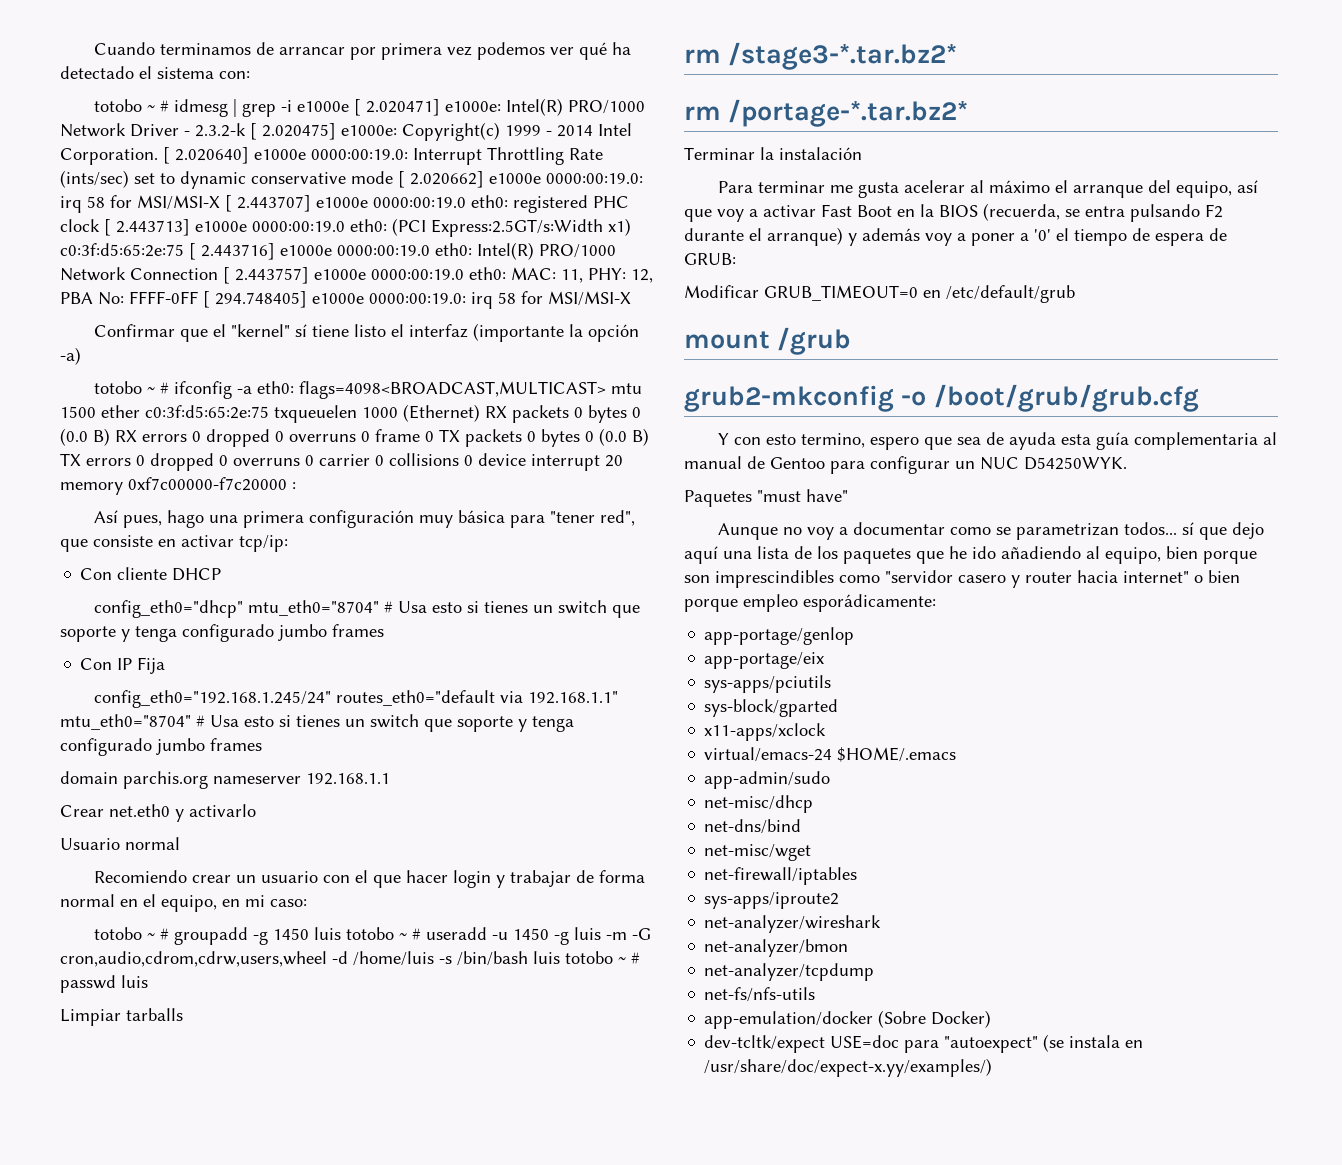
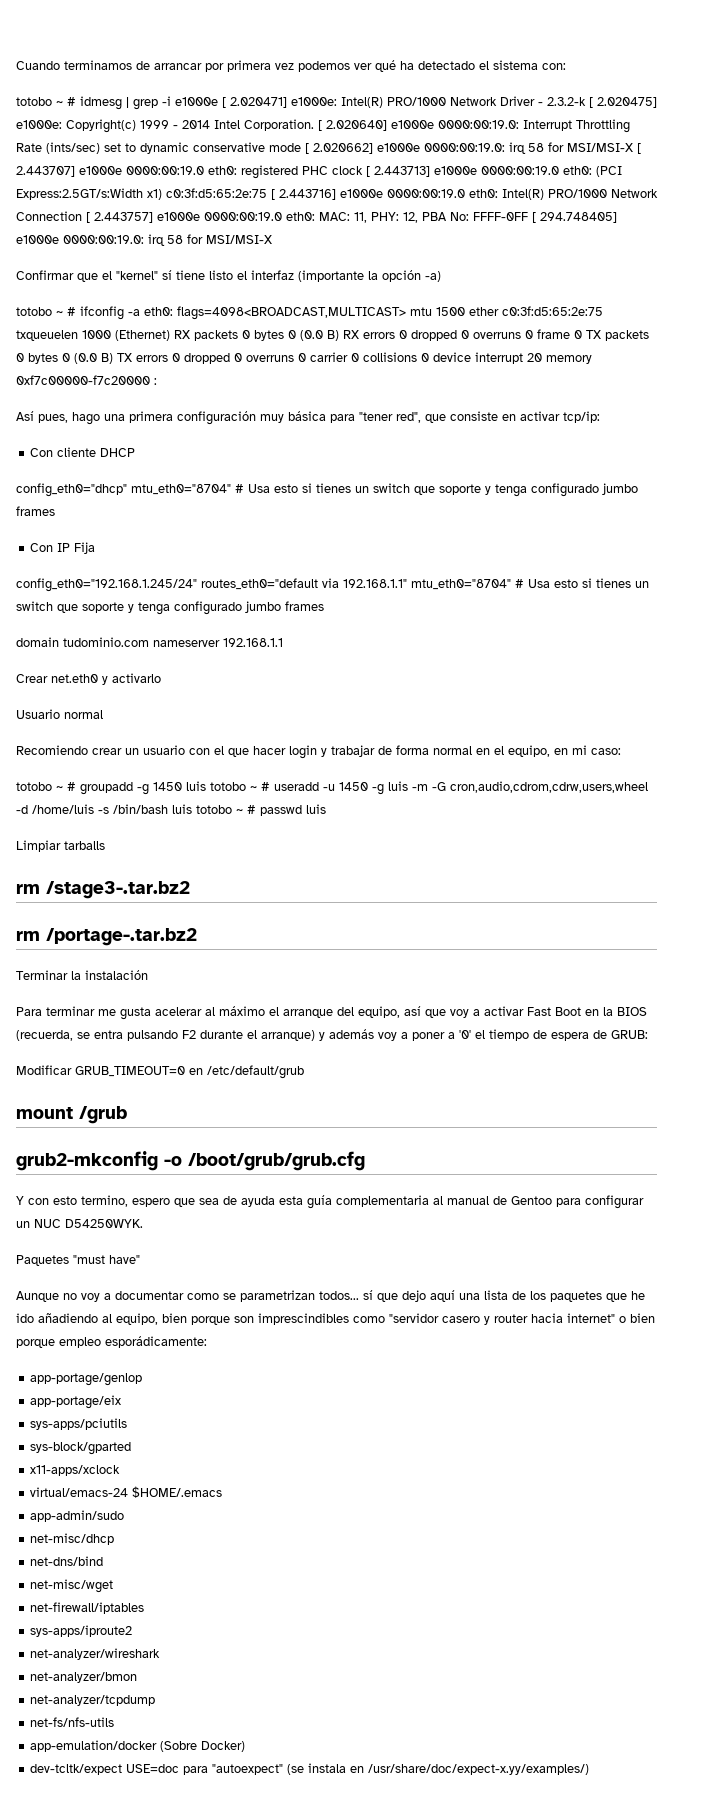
[123,771,208,789] parchis.org -> [63,637,149,647] tudominio.com
[728,42,958,70] [684,99,969,127] /stage3-*.tar.bz2* // rm /portage-*.tar.bz2* -> [46,881,190,899] [16,928,197,946] /stage3-.tar.bz2 // rm /portage-.tar.bz2

